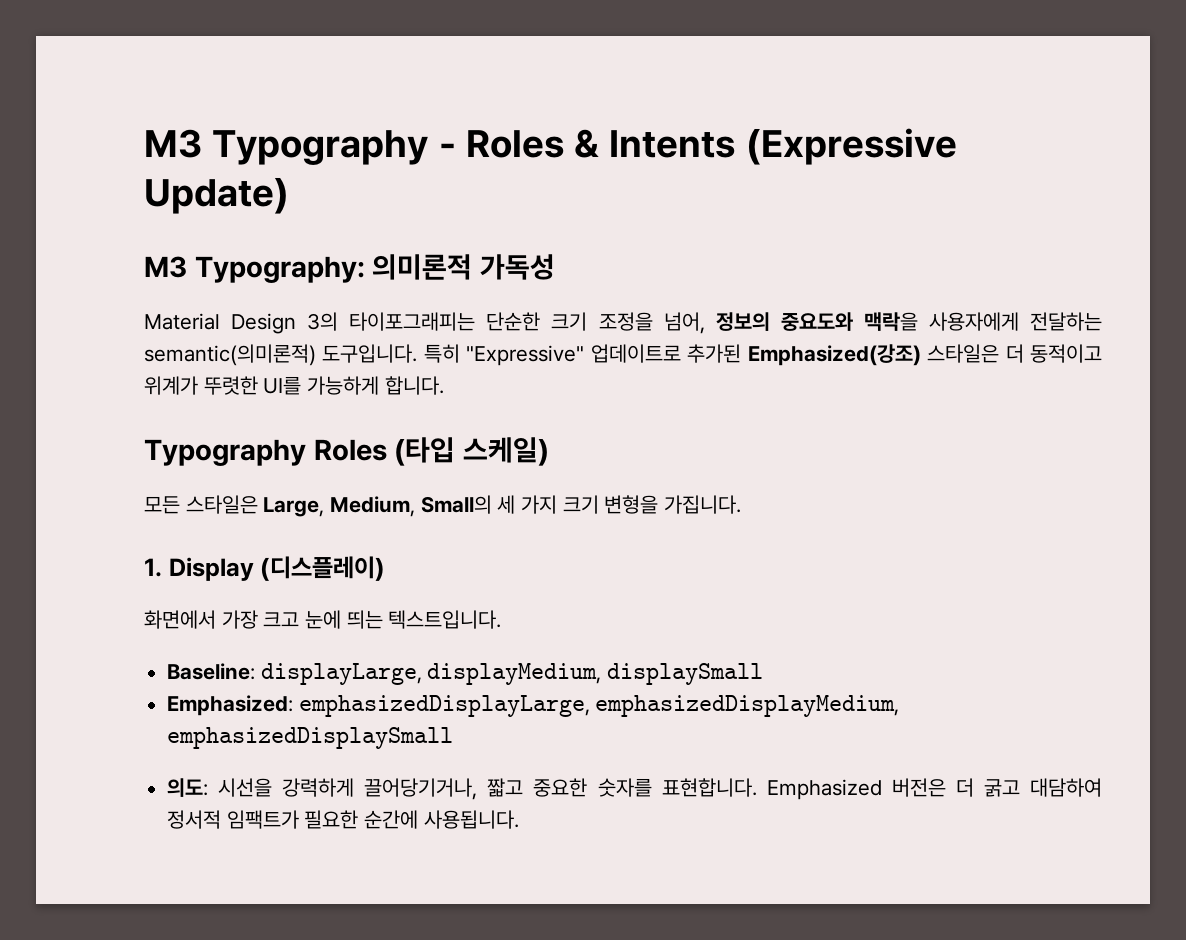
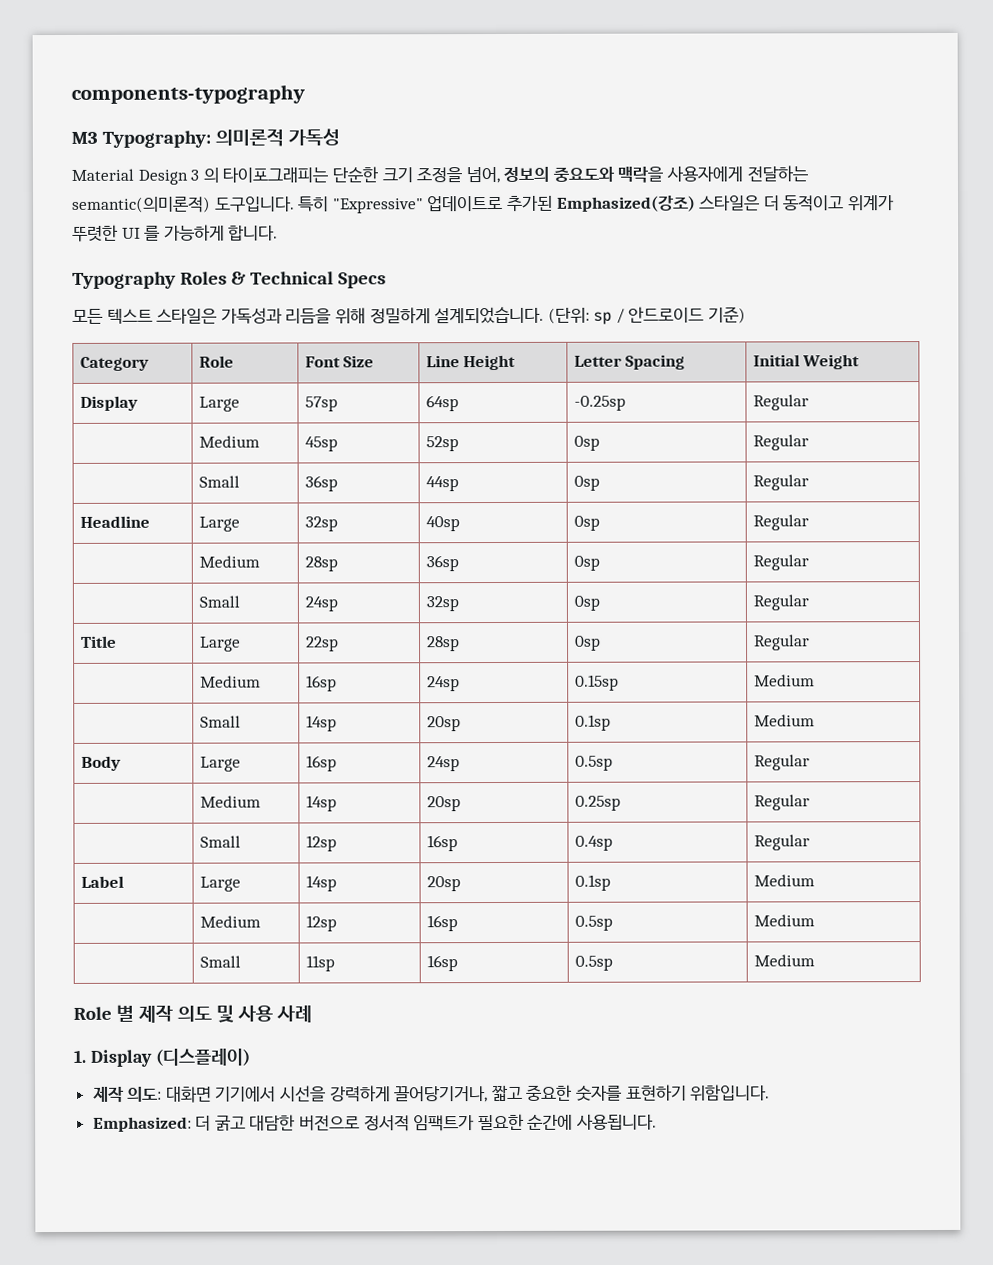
[144,128,957,165] [144,177,289,214] M3 Typography - Roles & Intents (Expressive Update) -> [71,84,305,104] components-typography
[307,312,339,331] 3의 -> [190,167,219,183] 3 의
[263,376,302,395] UI를 -> [121,225,161,241] UI 를
[394,437,550,466] [144,495,742,517] [144,556,386,581] [144,610,502,629] [167,663,764,685] [167,695,900,717] [167,727,454,749] [167,778,209,797] (타입 스케일) // 모든 스타일은 Large, Medium, Small의 세 가지 크기 변형을 가집니다. // 1. Display (디스플레이) // 화면에서 가장 크고 눈에 띄는 텍스트입니다. // Baseline: displayLarge, displayMedium, displaySmall // Emphasized: emphasizedDisplayLarge, emphasizedDisplayMedium, emphasizedDisplaySmall // 의도: -> [230,271,386,289] [72,306,747,325] [79,356,149,371] [198,355,234,368] [304,355,375,368] [425,354,517,371] [573,354,686,370] [752,354,861,370] [79,395,138,411] [198,396,240,412] [304,396,338,412] [425,395,459,412] [573,395,626,411] [752,394,809,411] [198,435,260,448] [304,436,338,452] [425,436,459,452] [573,435,600,451] [752,434,809,451] [198,475,240,488] [304,475,338,492] [425,476,459,492] [573,475,600,491] [752,474,809,491] [79,515,150,528] [198,516,240,532] [304,516,338,532] [425,516,460,532] [573,515,600,531] [752,514,809,531] [198,555,260,568] [304,556,338,572] [425,555,459,572] [573,555,600,571] [752,554,809,571] [198,595,240,608] [304,596,338,612] [425,596,459,612] [573,595,600,611] [752,594,809,611] [80,635,117,648] [199,636,241,652] [305,636,339,652] [426,636,460,652] [574,635,601,651] [753,634,810,651] [199,675,261,688] [305,675,337,692] [426,676,460,692] [574,674,619,691] [753,674,815,687] [199,715,241,728] [305,715,337,732] [426,716,461,732] [574,714,611,731] [753,714,815,727] [80,755,121,771] [199,756,241,772] [305,755,337,772] [426,756,460,772] [574,755,613,771] [753,754,810,771] [199,795,261,808] [305,795,337,812] [426,796,461,812] [574,795,621,811] [753,794,810,811] [199,835,241,848] [305,835,337,852] [426,835,458,852] [574,835,613,851] [753,834,810,851] [80,875,124,888] [199,876,241,892] [305,875,337,892] [426,876,461,892] [574,874,611,891] [753,874,815,887] [199,915,261,928] [305,915,337,932] [426,915,458,932] [574,915,613,931] [753,914,815,927] [199,955,241,968] [305,955,335,972] [426,955,458,972] [574,955,613,971] [753,954,815,967] [73,1004,312,1023] [73,1048,250,1067] [92,1086,277,1103] & Technical Specs // 모든 텍스트 스타일은 가독성과 리듬을 위해 정밀하게 설계되었습니다. (단위: sp / 안드로이드 기준) // Category | Role | Font Size | Line Height | Letter Spacing | Initial Weight // Display | Large | 57sp | 64sp | -0.25sp | Regular // | Medium | 45sp | 52sp | 0sp | Regular // | Small | 36sp | 44sp | 0sp | Regular // Headline | Large | 32sp | 40sp | 0sp | Regular // | Medium | 28sp | 36sp | 0sp | Regular // | Small | 24sp | 32sp | 0sp | Regular // Title | Large | 22sp | 28sp | 0sp | Regular // | Medium | 16sp | 24sp | 0.15sp | Medium // | Small | 14sp | 20sp | 0.1sp | Medium // Body | Large | 16sp | 24sp | 0.5sp | Regular // | Medium | 14sp | 20sp | 0.25sp | Regular // | Small | 12sp | 16sp | 0.4sp | Regular // Label | Large | 14sp | 20sp | 0.1sp | Medium // | Medium | 12sp | 16sp | 0.5sp | Medium // | Small | 11sp | 16sp | 0.5sp | Medium // Role 별 제작 의도 및 사용 사례 // 1. Display (디스플레이) // 제작 의도: 대화면 기기에서
[661,778,1103,800] 표현합니다. Emphasized 버전은 더 굵고 대담하여 -> [625,1084,771,1102] [92,1114,361,1132] 표현하기 위함입니다. // Emphasized: 더 굵고 대담한 버전으로

